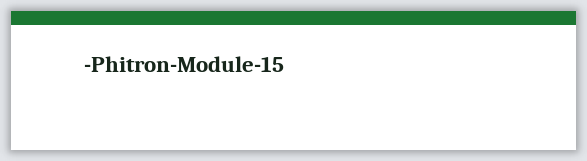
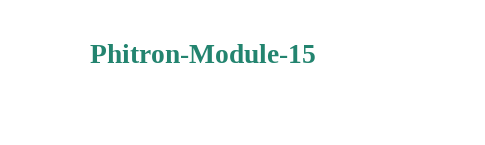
[84,56,284,72] -Phitron-Module-15 -> [90,44,316,63] Phitron-Module-15

